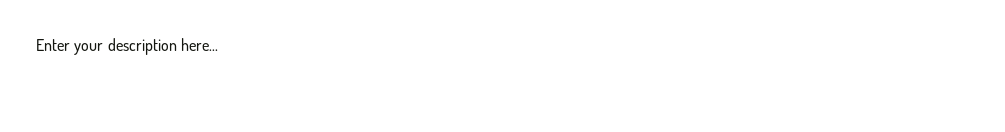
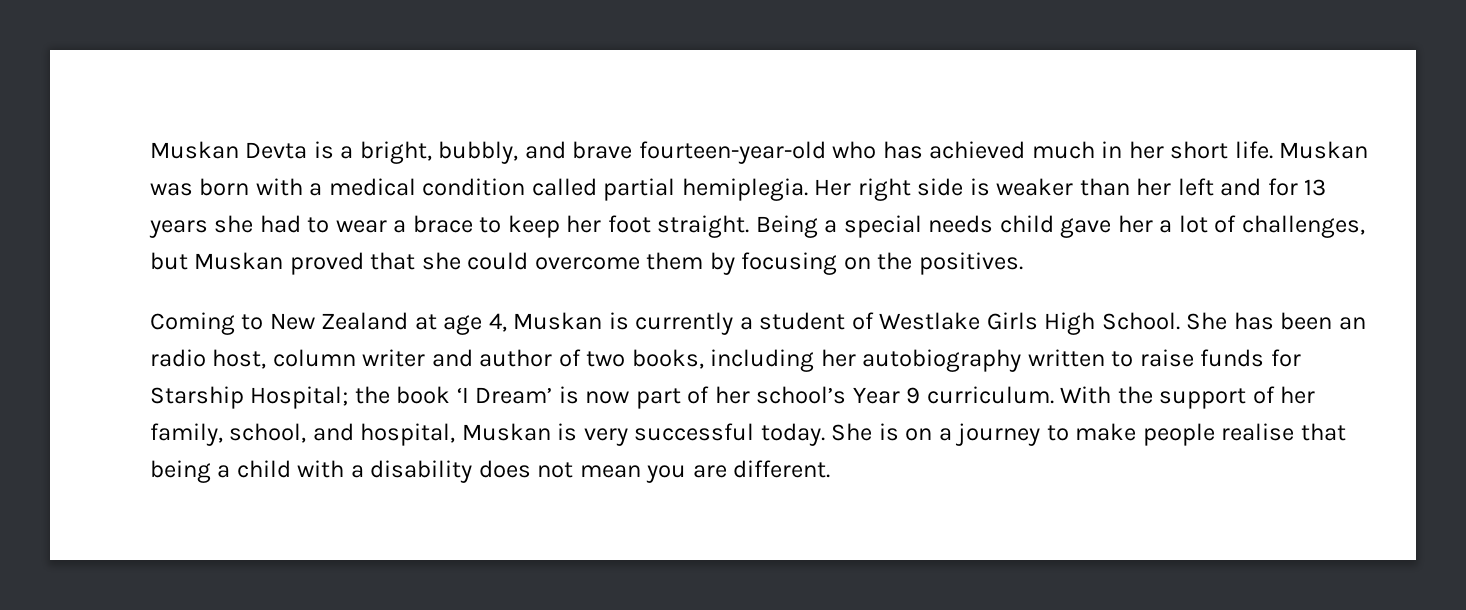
[36,38,218,55] Enter your description here... -> [150,141,1369,164] [150,178,1327,201] [149,215,1365,238] [150,252,1023,275] [150,312,1366,335] [150,349,1301,372] [150,386,1316,409] [150,423,1346,446] [150,460,831,483] Muskan Devta is a bright, bubbly, and brave fourteen-year-old who has achieved much in her short life. Muskan was born with a medical condition called partial hemiplegia. Her right side is weaker than her left and for 13 years she had to wear a brace to keep her foot straight. Being a special needs child gave her a lot of challenges, but Muskan proved that she could overcome them by focusing on the positives. // Coming to New Zealand at age 4, Muskan is currently a student of Westlake Girls High School. She has been an radio host, column writer and author of two books, including her autobiography written to raise funds for Starship Hospital; the book ‘I Dream’ is now part of her school’s Year 9 curriculum. With the support of her family, school, and hospital, Muskan is very successful today. She is on a journey to make people realise that being a child with a disability does not mean you are different.

